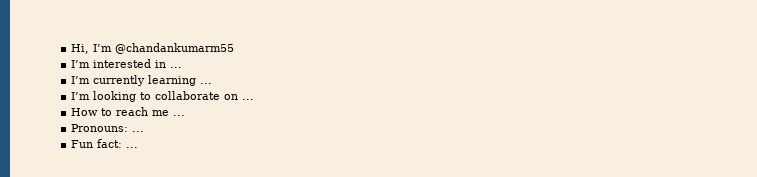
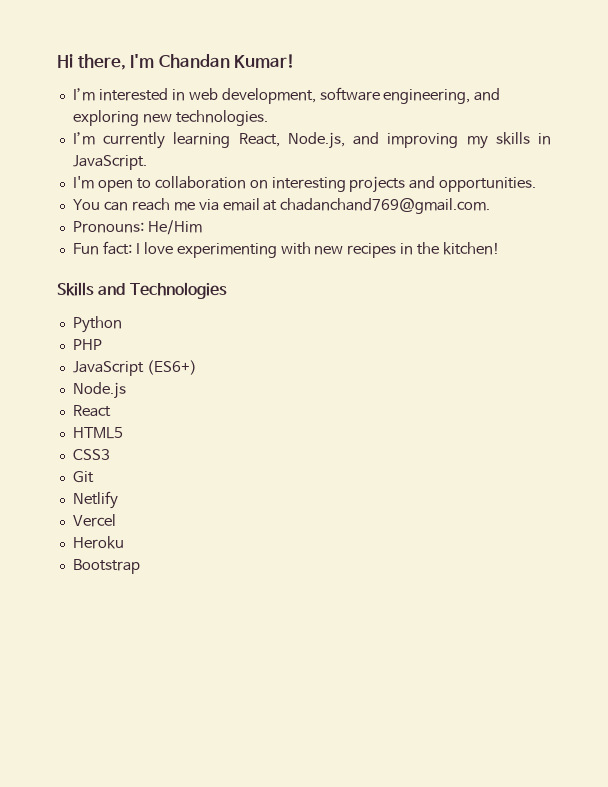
[71,43,235,54] [71,59,183,68] [71,75,213,86] [71,91,255,102] [71,107,186,116] Hi, I’m @chandankumarm55 // I’m interested in ... // I’m currently learning ... // I’m looking to collaborate on ... // How to reach me ... -> [57,54,296,70] [72,87,501,104] [72,110,268,126] [72,132,551,149] [72,155,147,170] [72,176,537,193] [72,198,491,214] Hi there, I'm Chandan Kumar! // I’m interested in web development, software engineering, and exploring new technologies. // I’m currently learning React, Node.js, and improving my skills in JavaScript. // I'm open to collaboration on interesting projects and opportunities. // You can reach me via email at chadanchand769@gmail.com.
[132,131,145,132] ... -> [147,220,202,235] He/Him
[126,147,139,148] ... -> [135,242,501,258] [57,282,227,299] [72,316,122,333] [72,339,102,350] [72,360,197,376] [72,382,126,399] [72,405,111,417] [72,427,123,439] [72,449,110,460] [72,471,94,483] [72,491,118,509] [72,514,116,527] [72,536,124,549] [72,559,140,574] I love experimenting with new recipes in the kitchen! // Skills and Technologies // Python // PHP // JavaScript (ES6+) // Node.js // React // HTML5 // CSS3 // Git // Netlify // Vercel // Heroku // Bootstrap

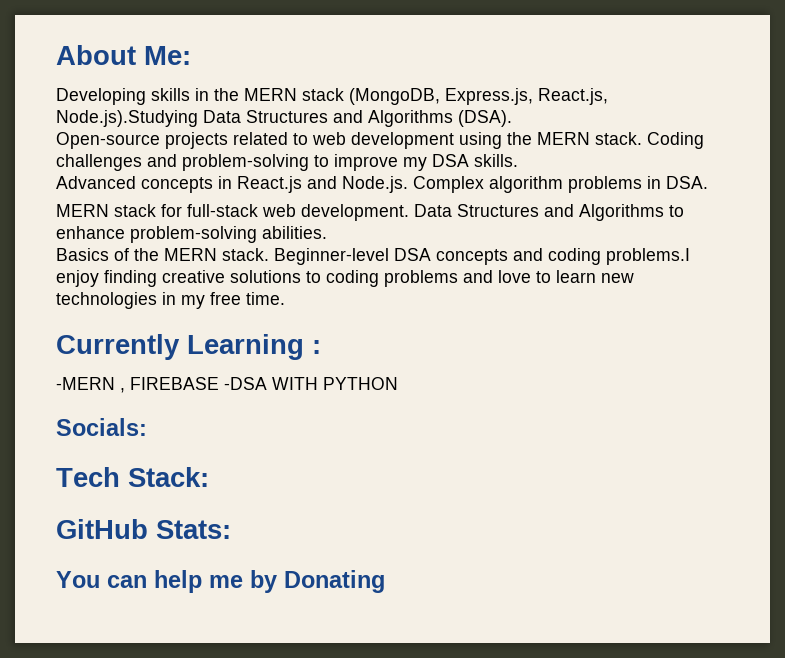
[57,54,296,70] [72,87,501,104] [72,110,268,126] [72,132,551,149] [72,155,147,170] [72,176,537,193] [72,198,491,214] [72,220,202,235] [72,241,501,258] [57,282,227,299] [72,316,122,333] [72,339,102,350] [72,360,197,376] [72,382,126,399] [72,405,111,417] [72,427,123,439] [72,449,110,460] [72,471,94,483] [72,491,118,509] [72,514,116,527] [72,536,124,549] [72,559,140,574] Hi there, I'm Chandan Kumar! // I’m interested in web development, software engineering, and exploring new technologies. // I’m currently learning React, Node.js, and improving my skills in JavaScript. // I'm open to collaboration on interesting projects and opportunities. // You can reach me via email at chadanchand769@gmail.com. // Pronouns: He/Him // Fun fact: I love experimenting with new recipes in the kitchen! // Skills and Technologies // Python // PHP // JavaScript (ES6+) // Node.js // React // HTML5 // CSS3 // Git // Netlify // Vercel // Heroku // Bootstrap -> [56,45,191,65] [56,88,608,105] [56,110,512,127] [56,132,704,149] [56,154,518,171] [56,176,708,193] [56,204,684,221] [56,226,327,243] [56,248,690,265] [56,270,634,287] [56,292,285,309] [56,334,321,360] [56,377,398,393] [56,418,147,436] [56,467,209,487] [56,519,231,539] [56,570,385,593] About Me: // Developing skills in the MERN stack (MongoDB, Express.js, React.js, Node.js).Studying Data Structures and Algorithms (DSA). // Open-source projects related to web development using the MERN stack. Coding challenges and problem-solving to improve my DSA skills. // Advanced concepts in React.js and Node.js. Complex algorithm problems in DSA. // MERN stack for full-stack web development. Data Structures and Algorithms to enhance problem-solving abilities. // Basics of the MERN stack. Beginner-level DSA concepts and coding problems.I enjoy finding creative solutions to coding problems and love to learn new technologies in my free time. // Currently Learning : // -MERN , FIREBASE -DSA WITH PYTHON // Socials: // Tech Stack: // GitHub Stats: // You can help me by Donating

